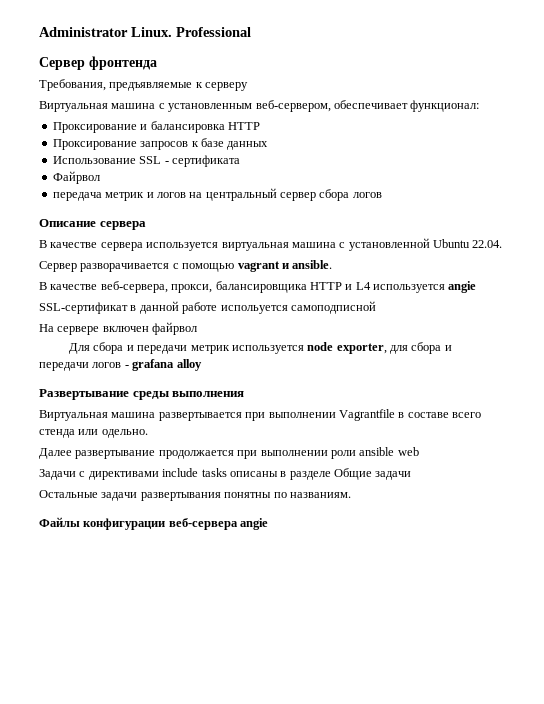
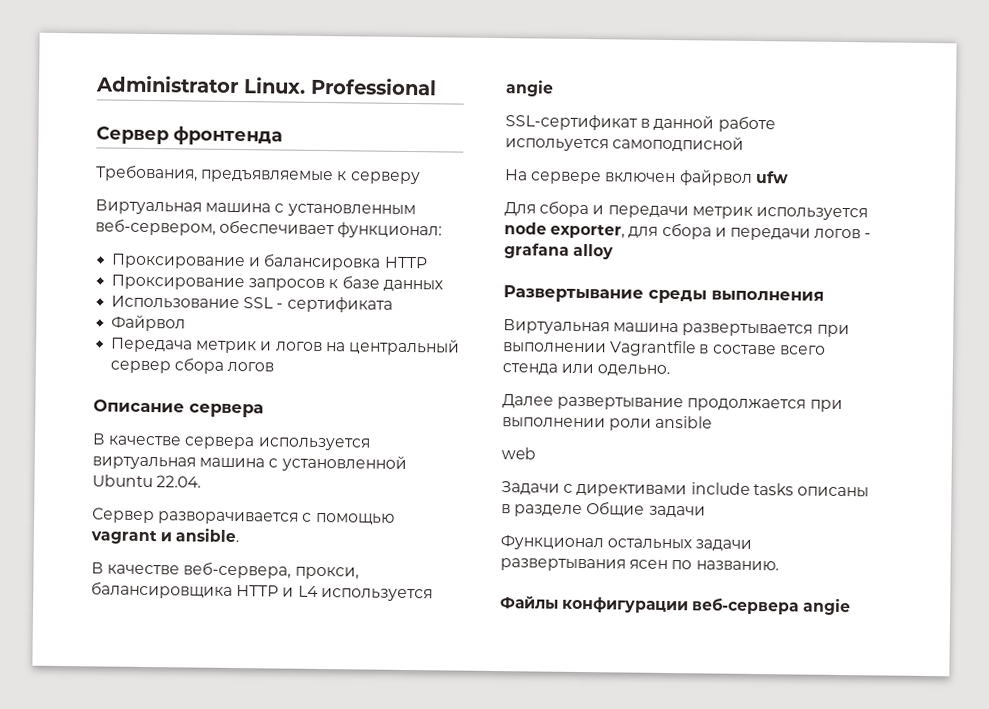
[52,192,102,201] передача -> [111,337,194,353] Передача
(198, 328) none -> [754,170,789,184] ufw
(395, 451) none -> (713, 422) //
[39,490,351,501] Остальные задачи развертывания понятны по названиям. -> [500,534,753,551] [500,558,779,572] Функционал остальных задачи развертывания ясен по названию.

